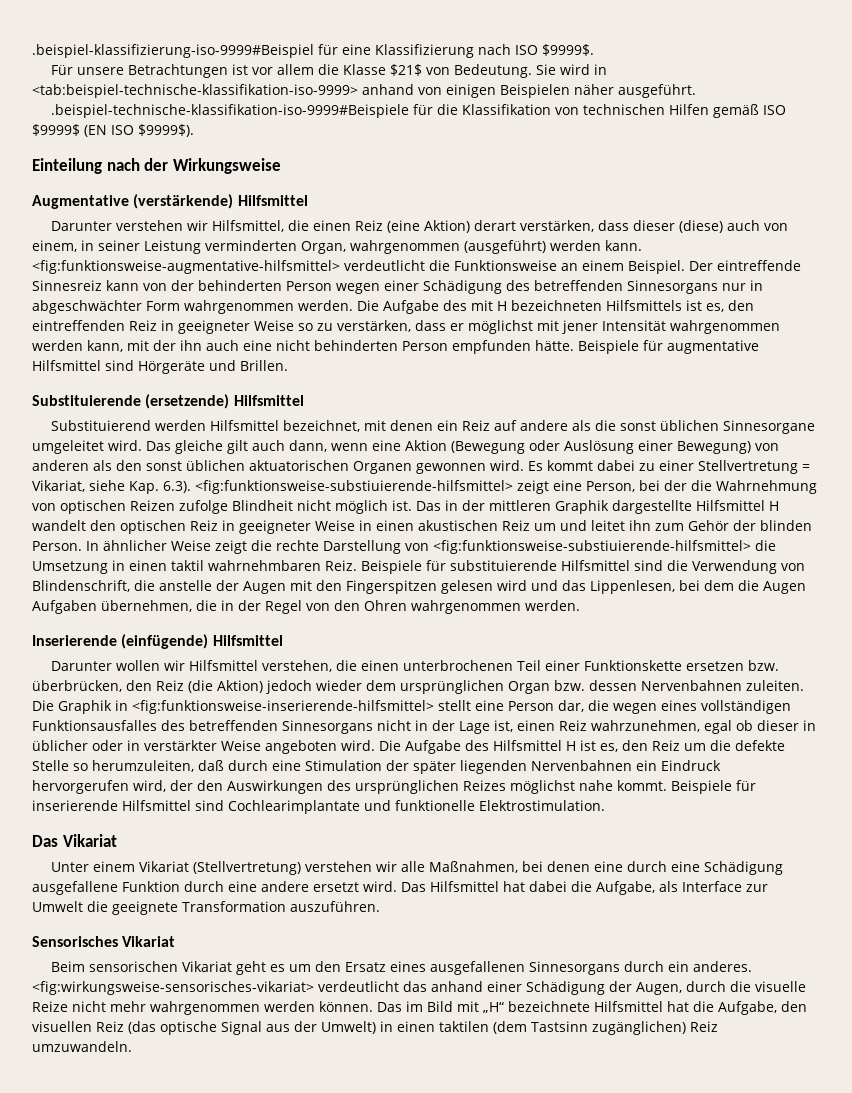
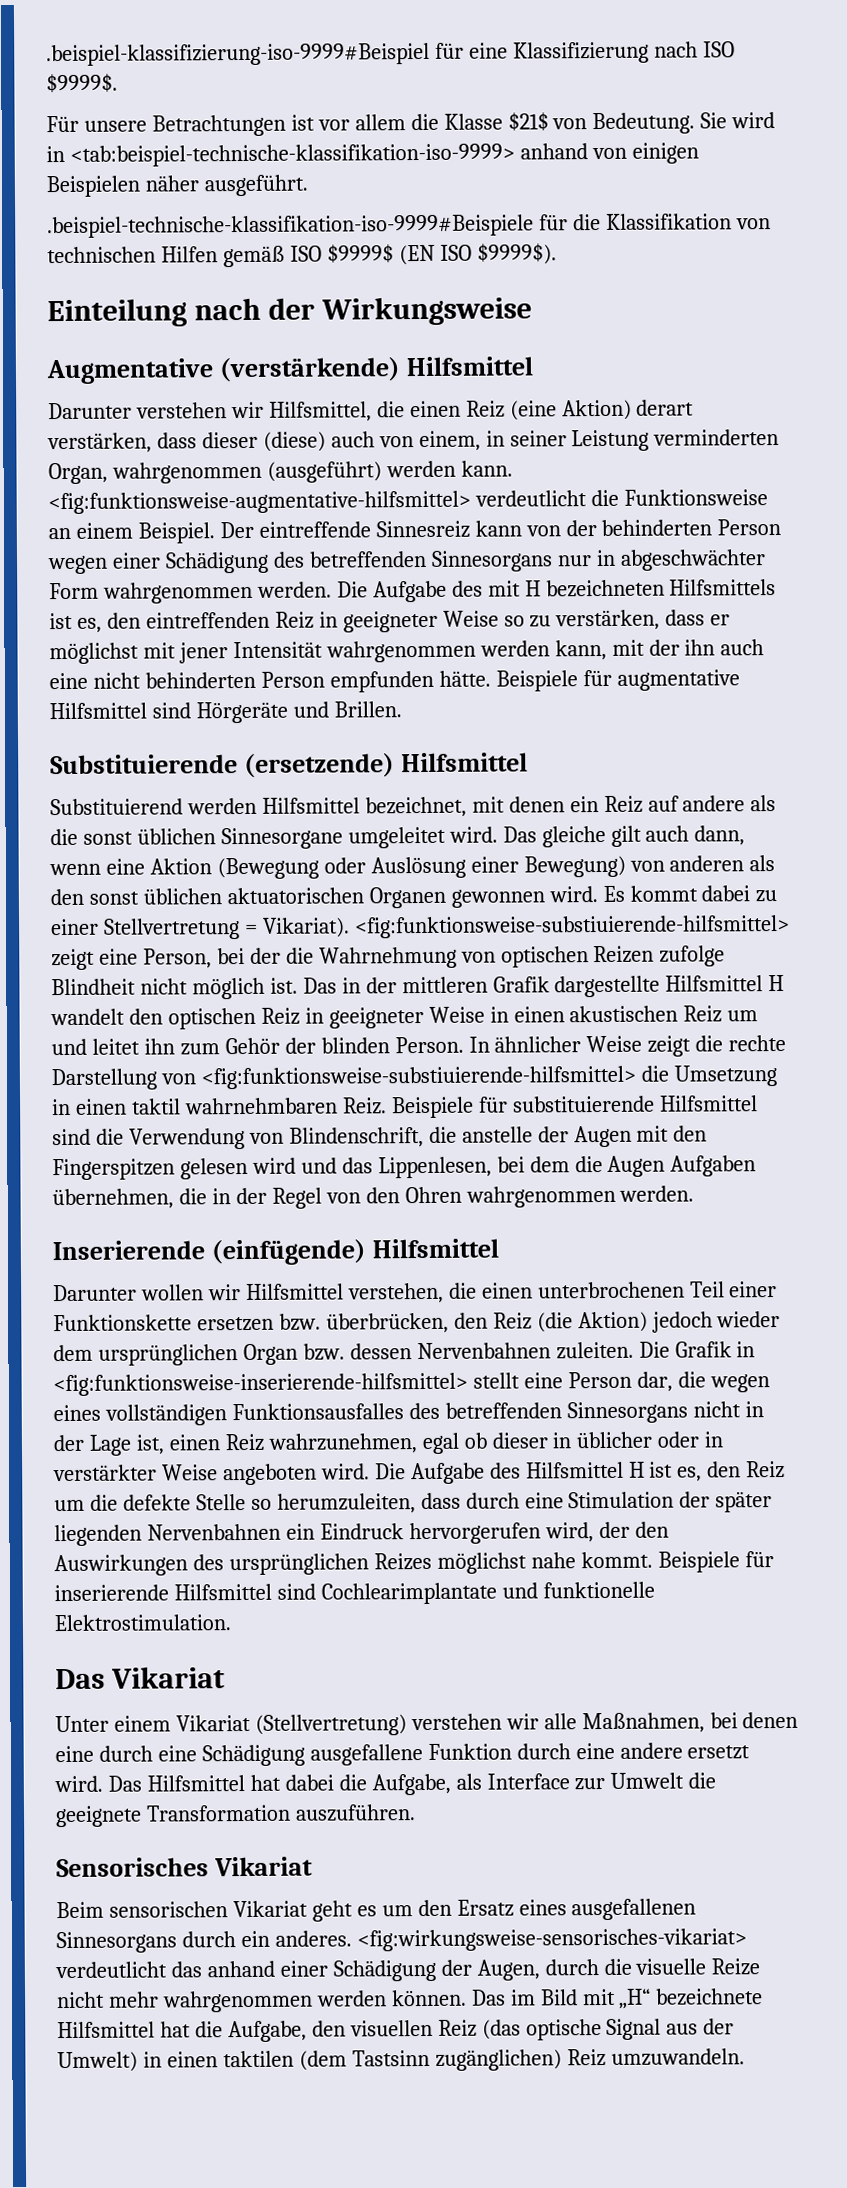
[32,480,191,494] Vikariat, siehe Kap. 6.3). -> [262,917,350,938] Vikariat).
[555,500,609,514] Graphik -> [492,976,550,993] Grafik
[58,700,112,714] Graphik -> [674,1341,732,1358] Grafik
[198,760,224,771] daß -> [420,1492,461,1510] dass

